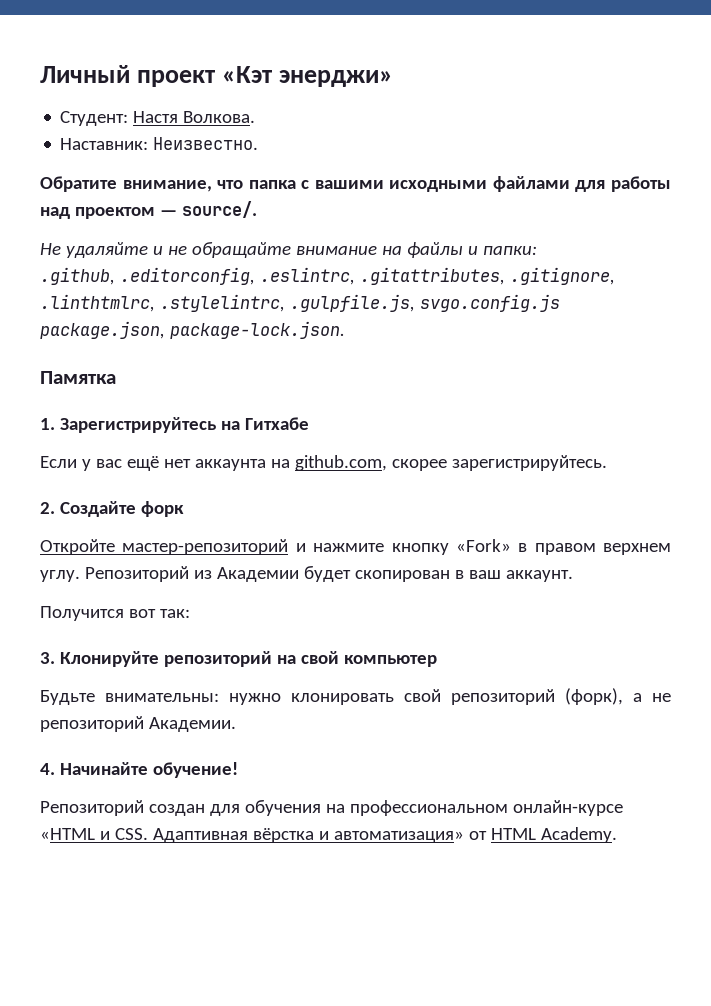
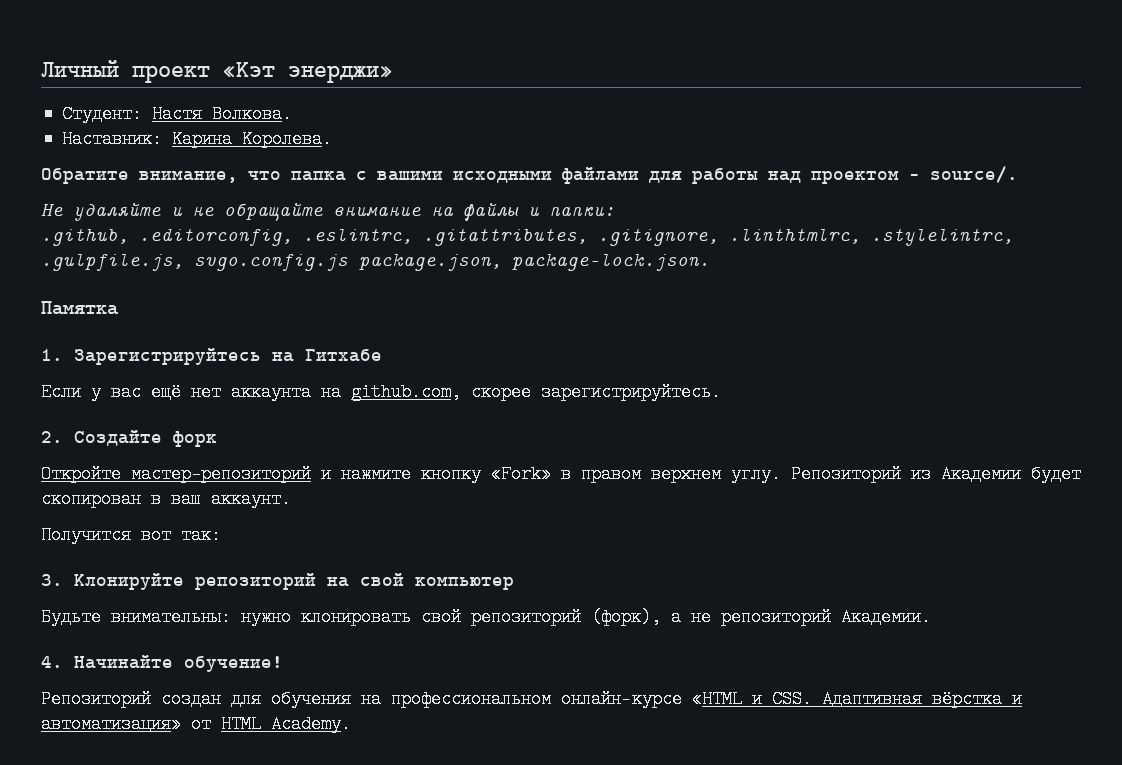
[153,137,259,150] Неизвестно. -> [172,130,333,148] Карина Королева.

